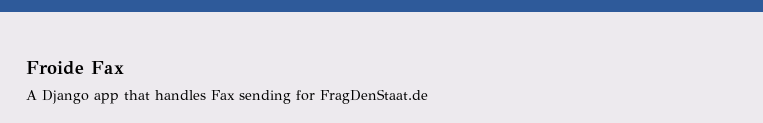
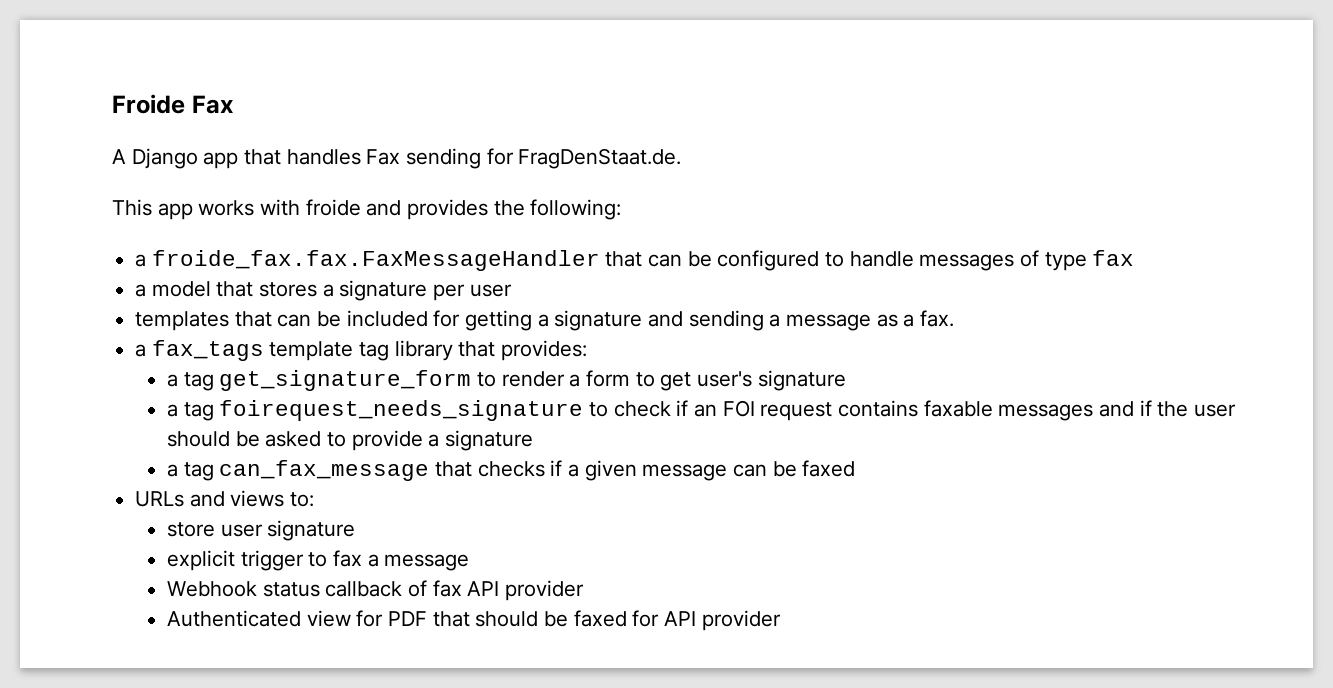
[320,89,428,104] FragDenStaat.de -> [518,148,682,169] [112,199,622,220] [135,250,1135,271] [135,280,512,301] [135,310,955,331] [135,340,588,361] [166,370,846,391] [166,400,1236,421] [166,430,533,451] [166,460,856,481] [135,490,315,507] [166,520,356,541] [166,550,470,571] [166,580,584,601] [166,610,781,631] FragDenStaat.de. // This app works with froide and provides the following: // a froide_fax.fax.FaxMessageHandler that can be configured to handle messages of type fax // a model that stores a signature per user // templates that can be included for getting a signature and sending a message as a fax. // a fax_tags template tag library that provides: // a tag get_signature_form to render a form to get user's signature // a tag foirequest_needs_signature to check if an FOI request contains faxable messages and if the user should be asked to provide a signature // a tag can_fax_message that checks if a given message can be faxed // URLs and views to: // store user signature // explicit trigger to fax a message // Webhook status callback of fax API provider // Authenticated view for PDF that should be faxed for API provider

